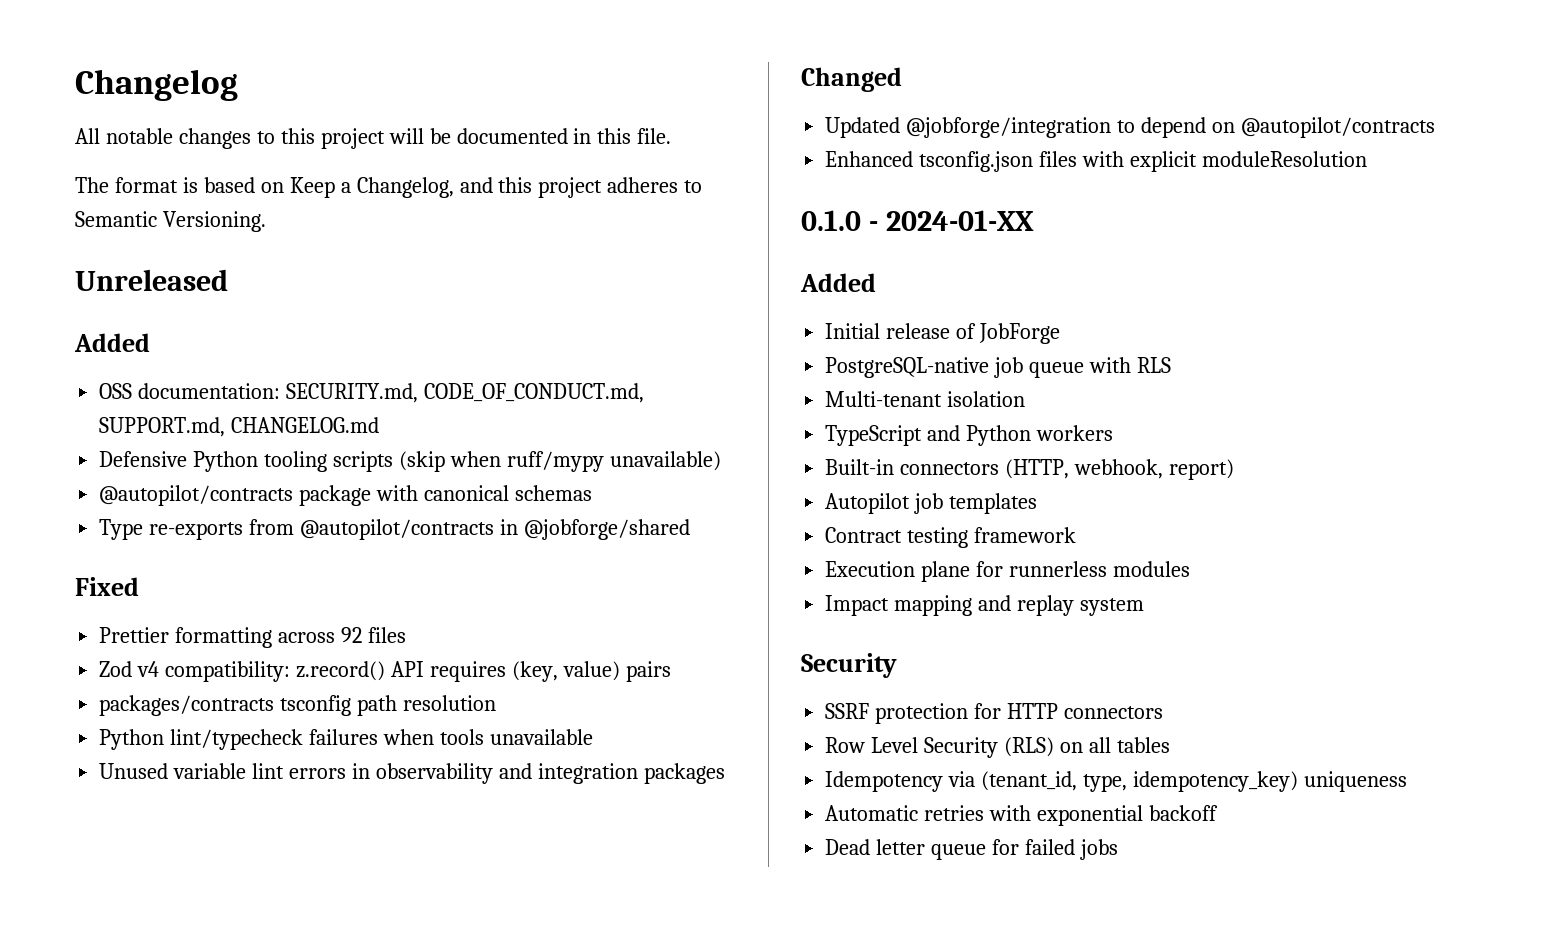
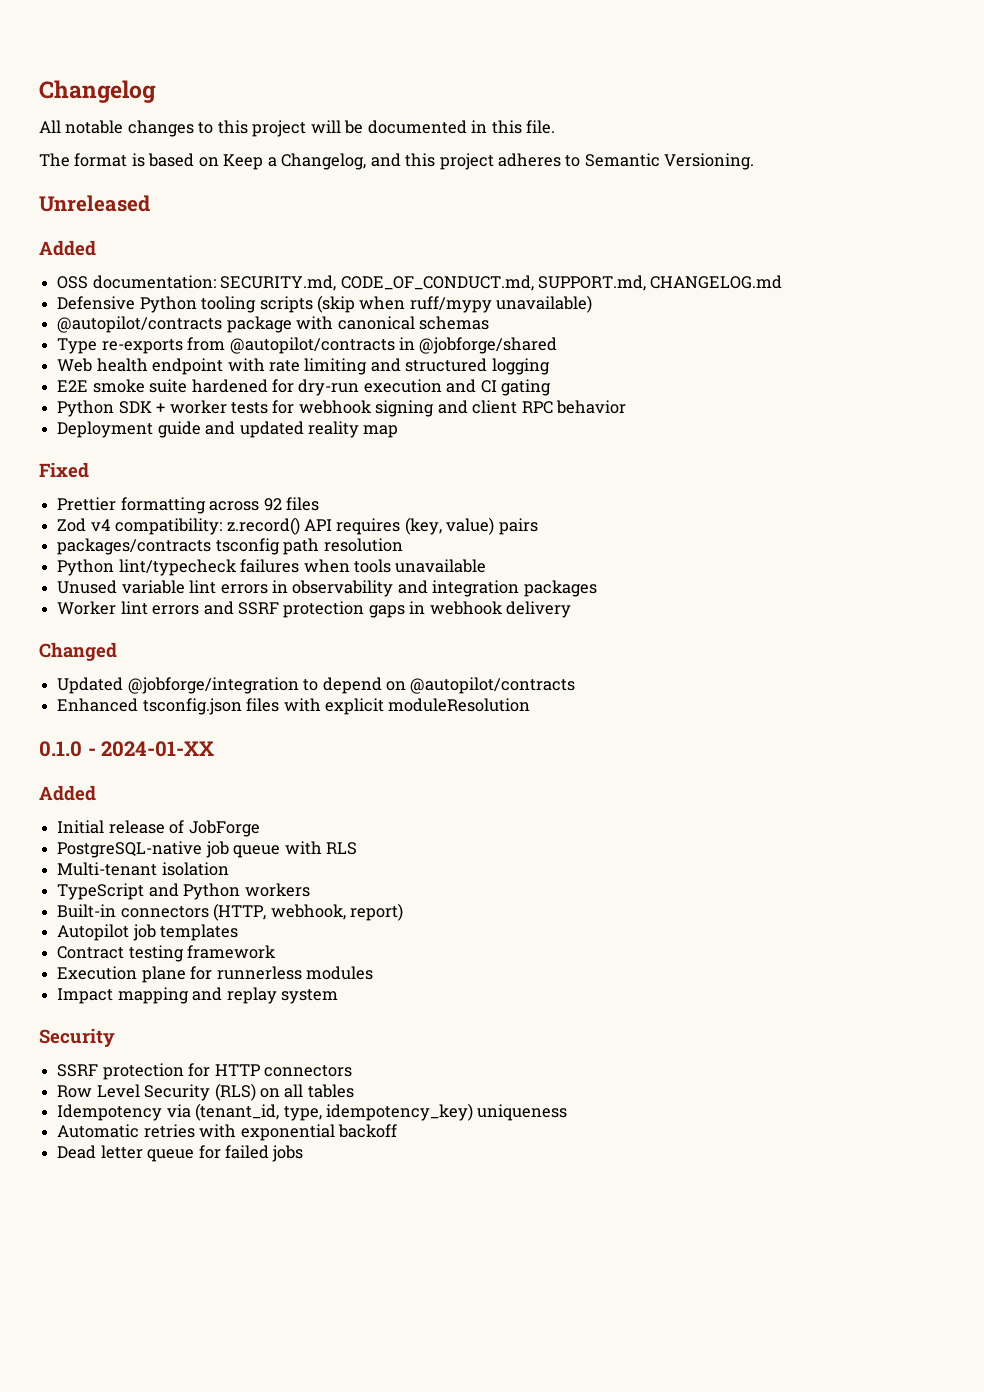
(690, 529) none -> [57,358,550,375] [57,379,552,396] [57,400,627,417] [57,421,399,438] // Web health endpoint with rate limiting and structured logging // E2E smoke suite hardened for dry-run execution and CI gating // Python SDK + worker tests for webhook signing and client RPC behavior // Deployment guide and updated reality map
(725, 773) none -> [57,601,572,618] // Worker lint errors and SSRF protection gaps in webhook delivery

